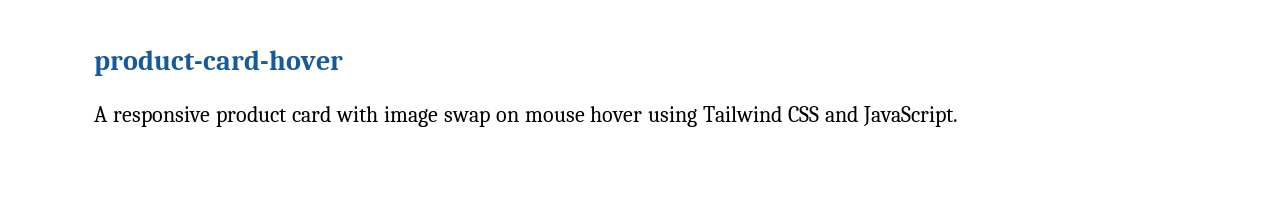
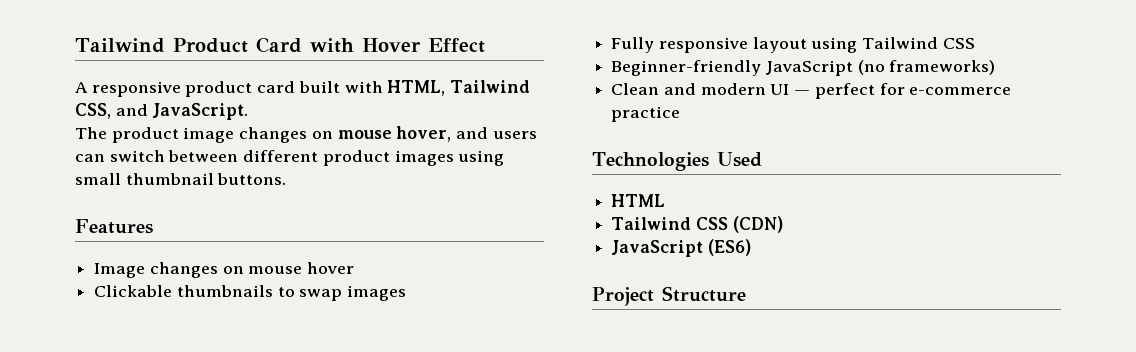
[94,50,343,76] [94,106,959,127] product-card-hover // A responsive product card with image swap on mouse hover using Tailwind CSS and JavaScript. -> [75,37,485,53] [75,80,531,97] [75,103,249,120] [75,126,537,143] [75,150,505,166] [75,173,287,185] [75,219,153,234] [94,262,355,278] [94,285,407,301] [611,37,975,53] [611,60,996,76] [611,83,1012,99] [611,106,681,122] [592,152,762,171] [611,194,666,207] [611,216,783,233] [611,239,751,257] [592,286,746,306] Tailwind Product Card with Hover Effect // A responsive product card built with HTML, Tailwind CSS, and JavaScript. // The product image changes on mouse hover, and users can switch between different product images using small thumbnail buttons. // Features // Image changes on mouse hover // Clickable thumbnails to swap images // Fully responsive layout using Tailwind CSS // Beginner-friendly JavaScript (no frameworks) // Clean and modern UI — perfect for e-commerce practice // Technologies Used // HTML // Tailwind CSS (CDN) // JavaScript (ES6) // Project Structure

